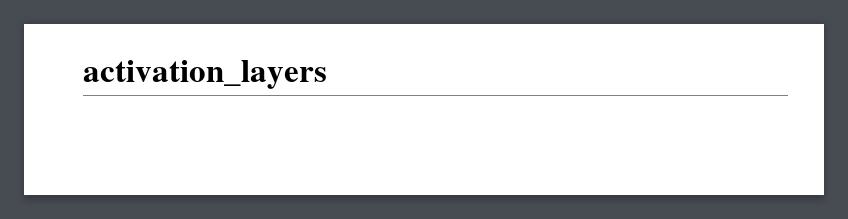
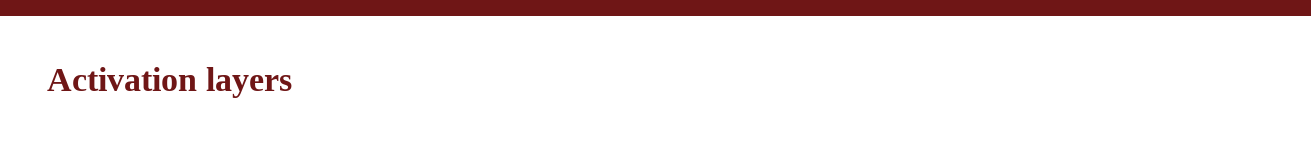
[83,60,327,89] activation_layers -> [47,67,293,98] Activation layers

